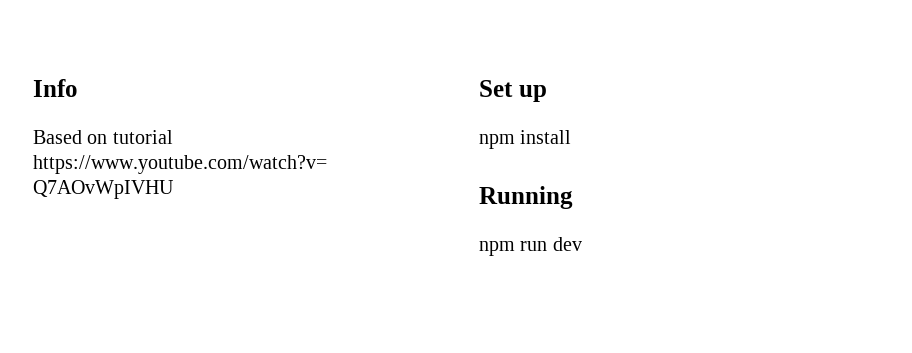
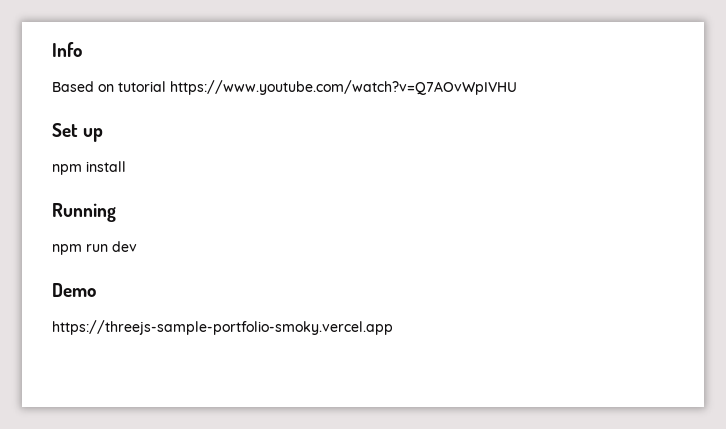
(582, 244) none -> [52,283,96,297] [52,320,393,335] // Demo // https://threejs-sample-portfolio-smoky.vercel.app

